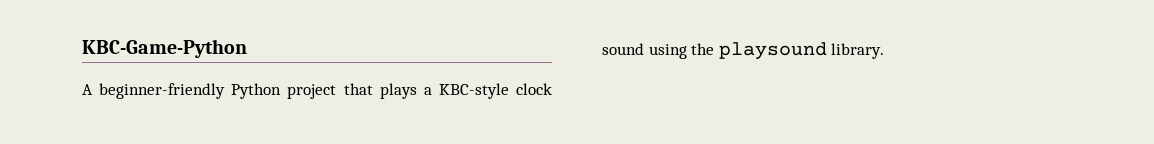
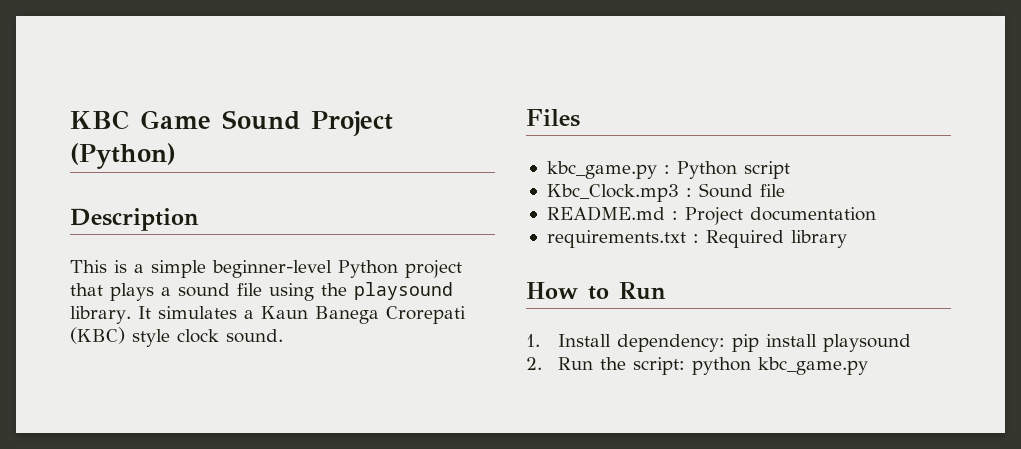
[82,39,247,58] [82,83,226,99] KBC-Game-Python // A beginner-friendly -> [70,110,393,136] [70,143,176,169] [70,208,199,231] [70,260,332,278] KBC Game Sound Project (Python) // Description // This is a simple beginner-level
[438,83,552,99] [602,43,644,55] KBC-style clock sound -> [178,283,262,297] sound file
(885, 51) none -> [137,306,466,324] [70,327,283,347] [526,109,580,127] [546,161,790,179] [546,183,785,202] [546,206,876,225] [546,230,847,248] [526,282,666,300] [526,334,912,352] [526,357,869,375] It simulates a Kaun Banega Crorepati (KBC) style clock sound. // Files // kbc_game.py : Python script // Kbc_Clock.mp3 : Sound file // README.md : Project documentation // requirements.txt : Required library // How to Run // 1. Install dependency: pip install playsound // 2. Run the script: python kbc_game.py

